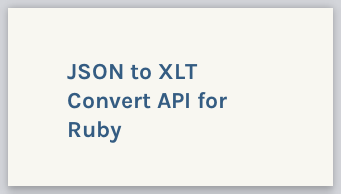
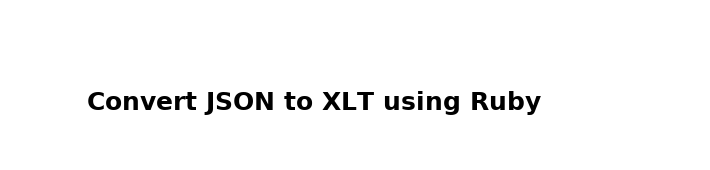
(67, 71) none -> [87,92,197,110] Convert
[67,92,228,109] Convert API for -> [382,91,461,115] using

